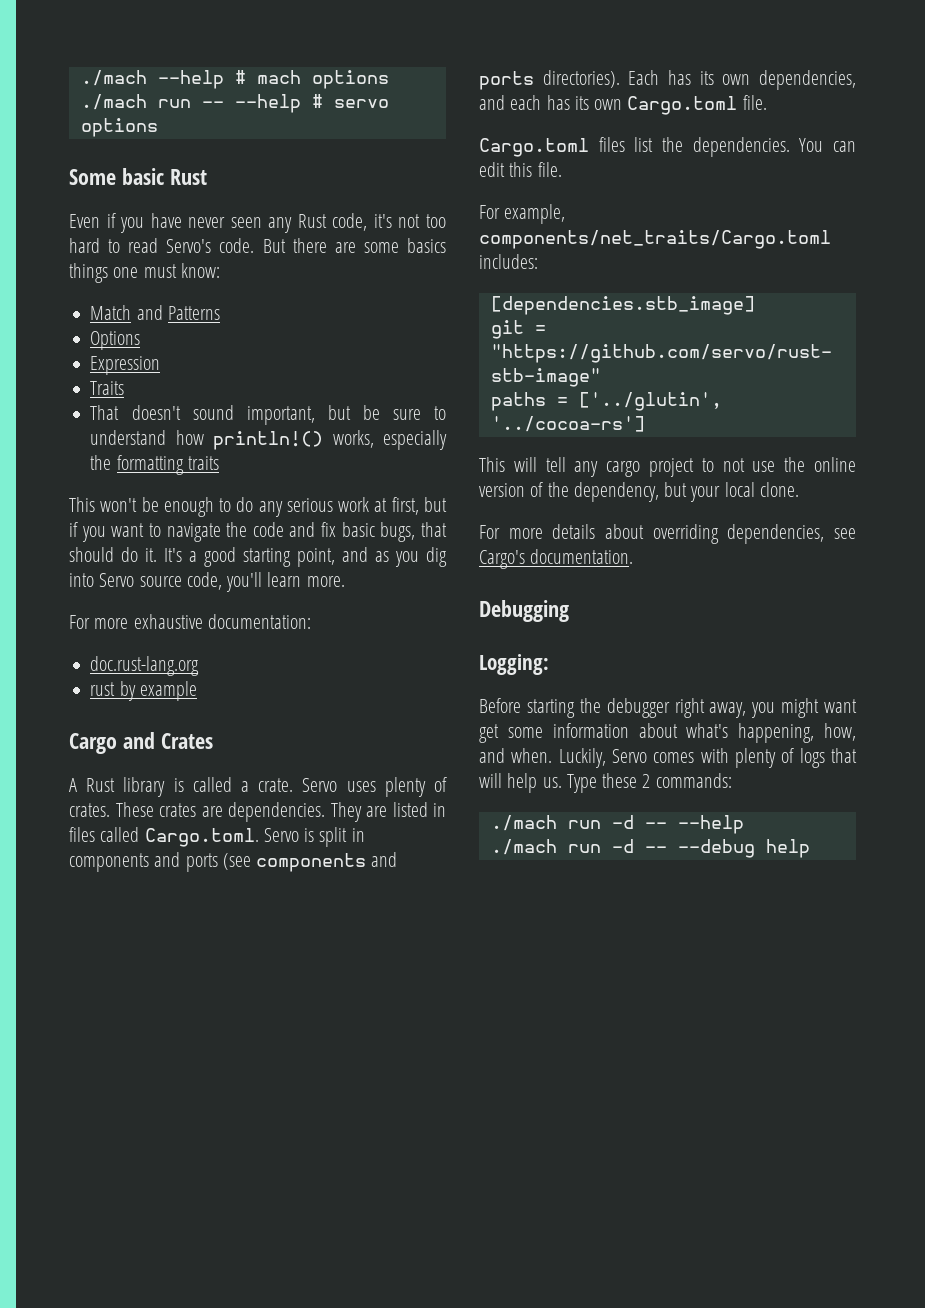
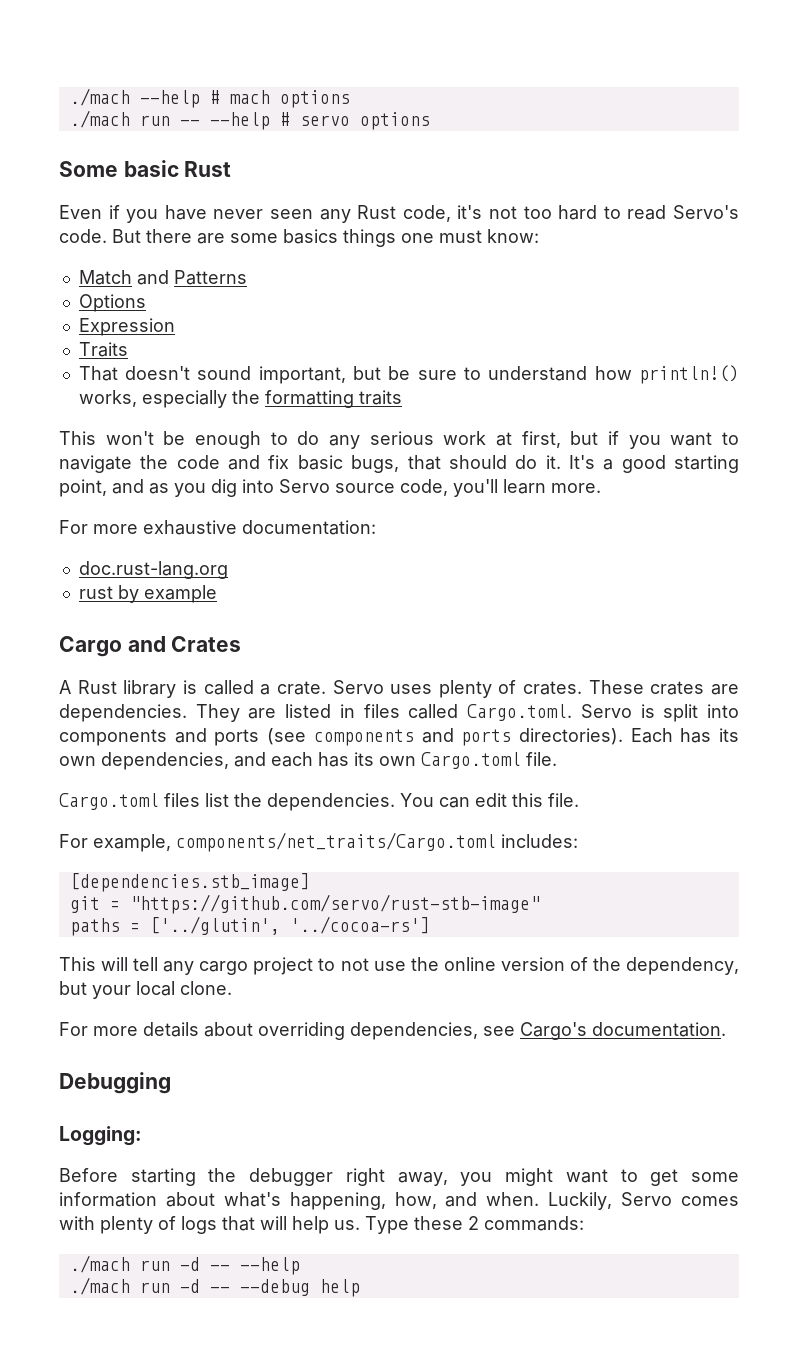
[351,828,365,842] in -> [707,704,740,718] into
(857, 706) none -> [620,1169,638,1182] to

